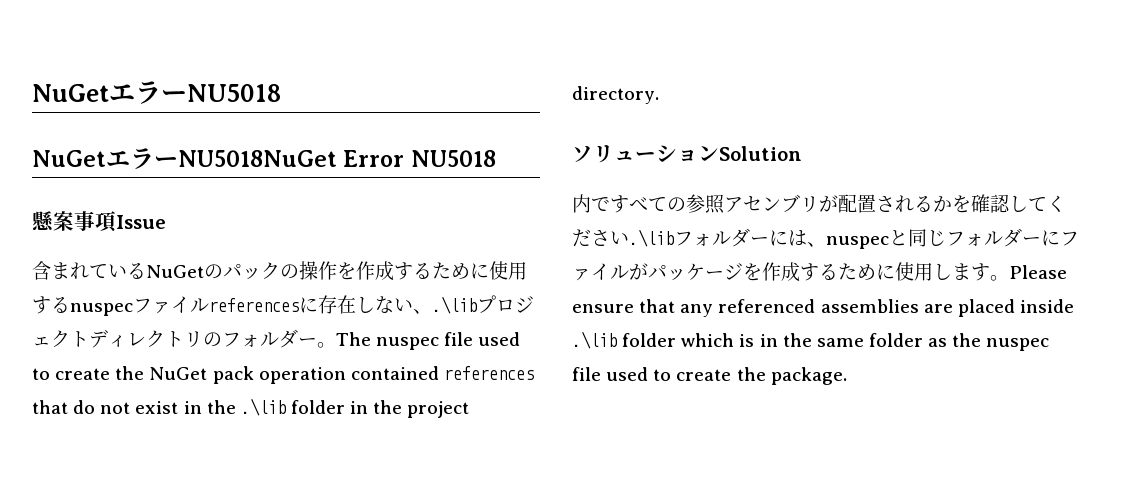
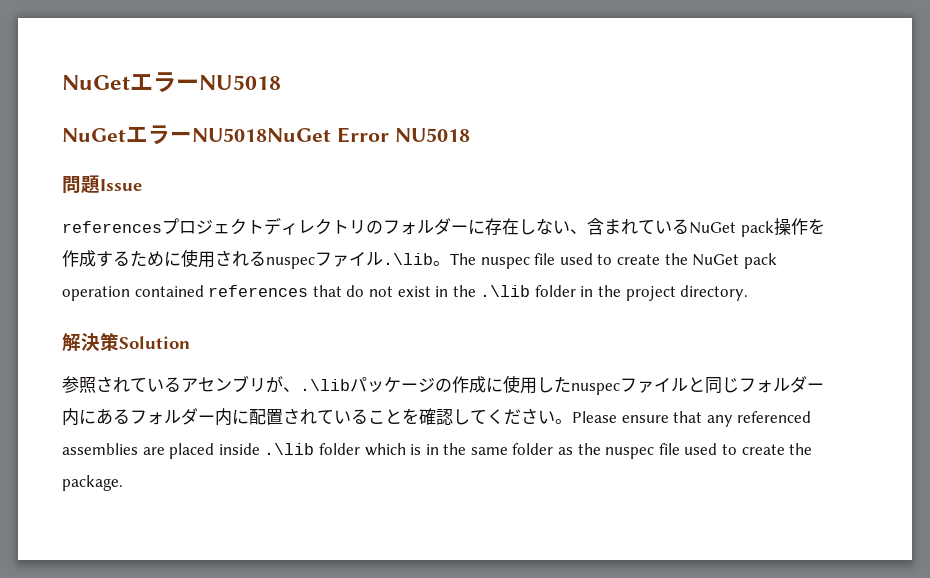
[32,211,117,232] 懸案事項 -> [62,175,100,194] 問題
[32,261,527,281] [32,295,477,316] 含まれているNuGetのパックの操作を作成するために使用するnuspecファイルreferencesに存在しない、.\lib -> [62,221,162,233] references
(317, 341) none -> [468,218,825,237] [62,249,433,269] に存在しない、含まれているNuGet pack操作を作成するために使用されるnuspecファイル.\lib
[572,145,802,163] [572,194,952,214] ソリューションSolution // 内ですべての参照アセンブリが配置されるか -> [62,333,190,352] [62,375,824,395] [62,408,402,426] 解決策Solution // 参照されているアセンブリが、.\libパッケージの作成に使用したnuspecファイルと同じフォルダー内にあるフォルダー内に配置されていること
[629,228,1079,249] [572,262,990,282] .\libフォルダーには、nuspecと同じフォルダーにファイルがパッケージを作成するために使用します -> (555, 417) none

